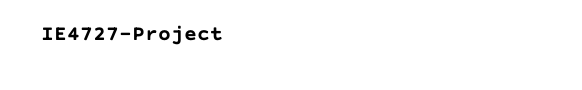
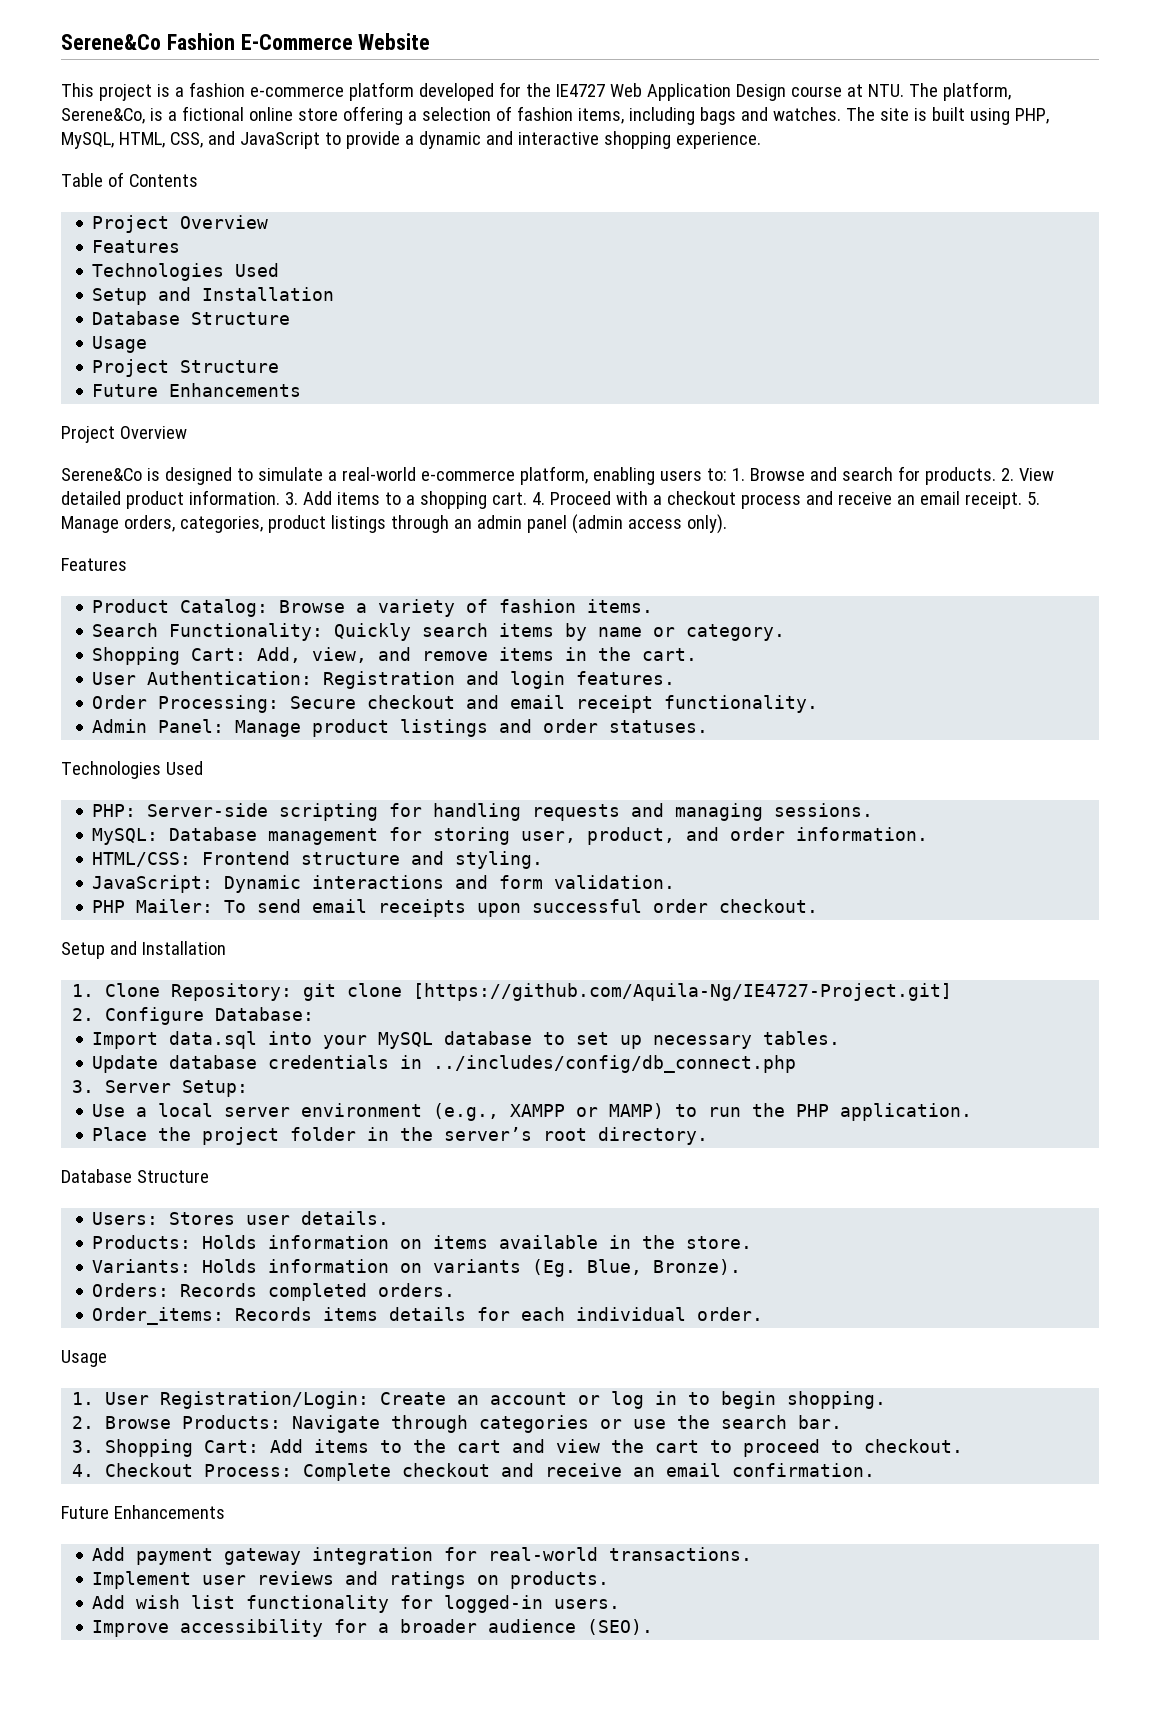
[41,25,223,45] IE4727-Project -> [61,33,431,50] [61,82,1011,101] [61,106,1049,125] [61,131,761,149] [61,172,198,187] [92,215,269,233] [92,240,181,253] [92,263,280,281] [92,287,335,305] [92,311,291,325] [92,336,148,353] [92,359,280,377] [92,383,302,397] [61,426,187,443] [61,466,1054,485] [61,490,1040,509] [61,514,727,534] [61,558,127,571] [92,599,654,617] [92,623,786,641] [92,647,698,665] [92,671,676,689] [92,695,819,713] [92,719,709,737] [61,761,203,779] [92,803,874,821] [92,827,929,845] [92,851,544,869] [92,875,676,893] [92,899,819,917] [61,941,226,959] [72,983,953,1001] [72,1007,315,1025] [92,1031,841,1049] [92,1055,797,1073] [72,1080,249,1097] [92,1103,973,1121] [92,1127,709,1145] [61,1169,209,1183] [92,1211,390,1225] [92,1235,753,1249] [92,1259,742,1277] [92,1283,456,1301] [92,1307,764,1325] [61,1350,107,1367] [72,1391,887,1409] [72,1415,843,1433] [72,1439,964,1457] [72,1463,876,1481] [61,1505,225,1519] [92,1547,753,1565] [92,1571,610,1589] [92,1595,621,1613] [92,1619,654,1637] Serene&Co Fashion E-Commerce Website // This project is a fashion e-commerce platform developed for the IE4727 Web Application Design course at NTU. The platform, Serene&Co, is a fictional online store offering a selection of fashion items, including bags and watches. The site is built using PHP, MySQL, HTML, CSS, and JavaScript to provide a dynamic and interactive shopping experience. // Table of Contents // Project Overview // Features // Technologies Used // Setup and Installation // Database Structure // Usage // Project Structure // Future Enhancements // Project Overview // Serene&Co is designed to simulate a real-world e-commerce platform, enabling users to: 1. Browse and search for products. 2. View detailed product information. 3. Add items to a shopping cart. 4. Proceed with a checkout process and receive an email receipt. 5. Manage orders, categories, product listings through an admin panel (admin access only). // Features // Product Catalog: Browse a variety of fashion items. // Search Functionality: Quickly search items by name or category. // Shopping Cart: Add, view, and remove items in the cart. // User Authentication: Registration and login features. // Order Processing: Secure checkout and email receipt functionality. // Admin Panel: Manage product listings and order statuses. // Technologies Used // PHP: Server-side scripting for handling requests and managing sessions. // MySQL: Database management for storing user, product, and order information. // HTML/CSS: Frontend structure and styling. // JavaScript: Dynamic interactions and form validation. // PHP Mailer: To send email receipts upon successful order checkout. // Setup and Installation // 1. Clone Repository: git clone [https://github.com/Aquila-Ng/IE4727-Project.git] // 2. Configure Database: // Import data.sql into your MySQL database to set up necessary tables. // Update database credentials in ../includes/config/db_connect.php // 3. Server Setup: // Use a local server environment (e.g., XAMPP or MAMP) to run the PHP application. // Place the project folder in the server’s root directory. // Database Structure // Users: Stores user details. // Products: Holds information on items available in the store. // Variants: Holds information on variants (Eg. Blue, Bronze). // Orders: Records completed orders. // Order_items: Records items details for each individual order. // Usage // 1. User Registration/Login: Create an account or log in to begin shopping. // 2. Browse Products: Navigate through categories or use the search bar. // 3. Shopping Cart: Add items to the cart and view the cart to proceed to checkout. // 4. Checkout Process: Complete checkout and receive an email confirmation. // Future Enhancements // Add payment gateway integration for real-world transactions. // Implement user reviews and ratings on products. // Add wish list functionality for logged-in users. // Improve accessibility for a broader audience (SEO).

